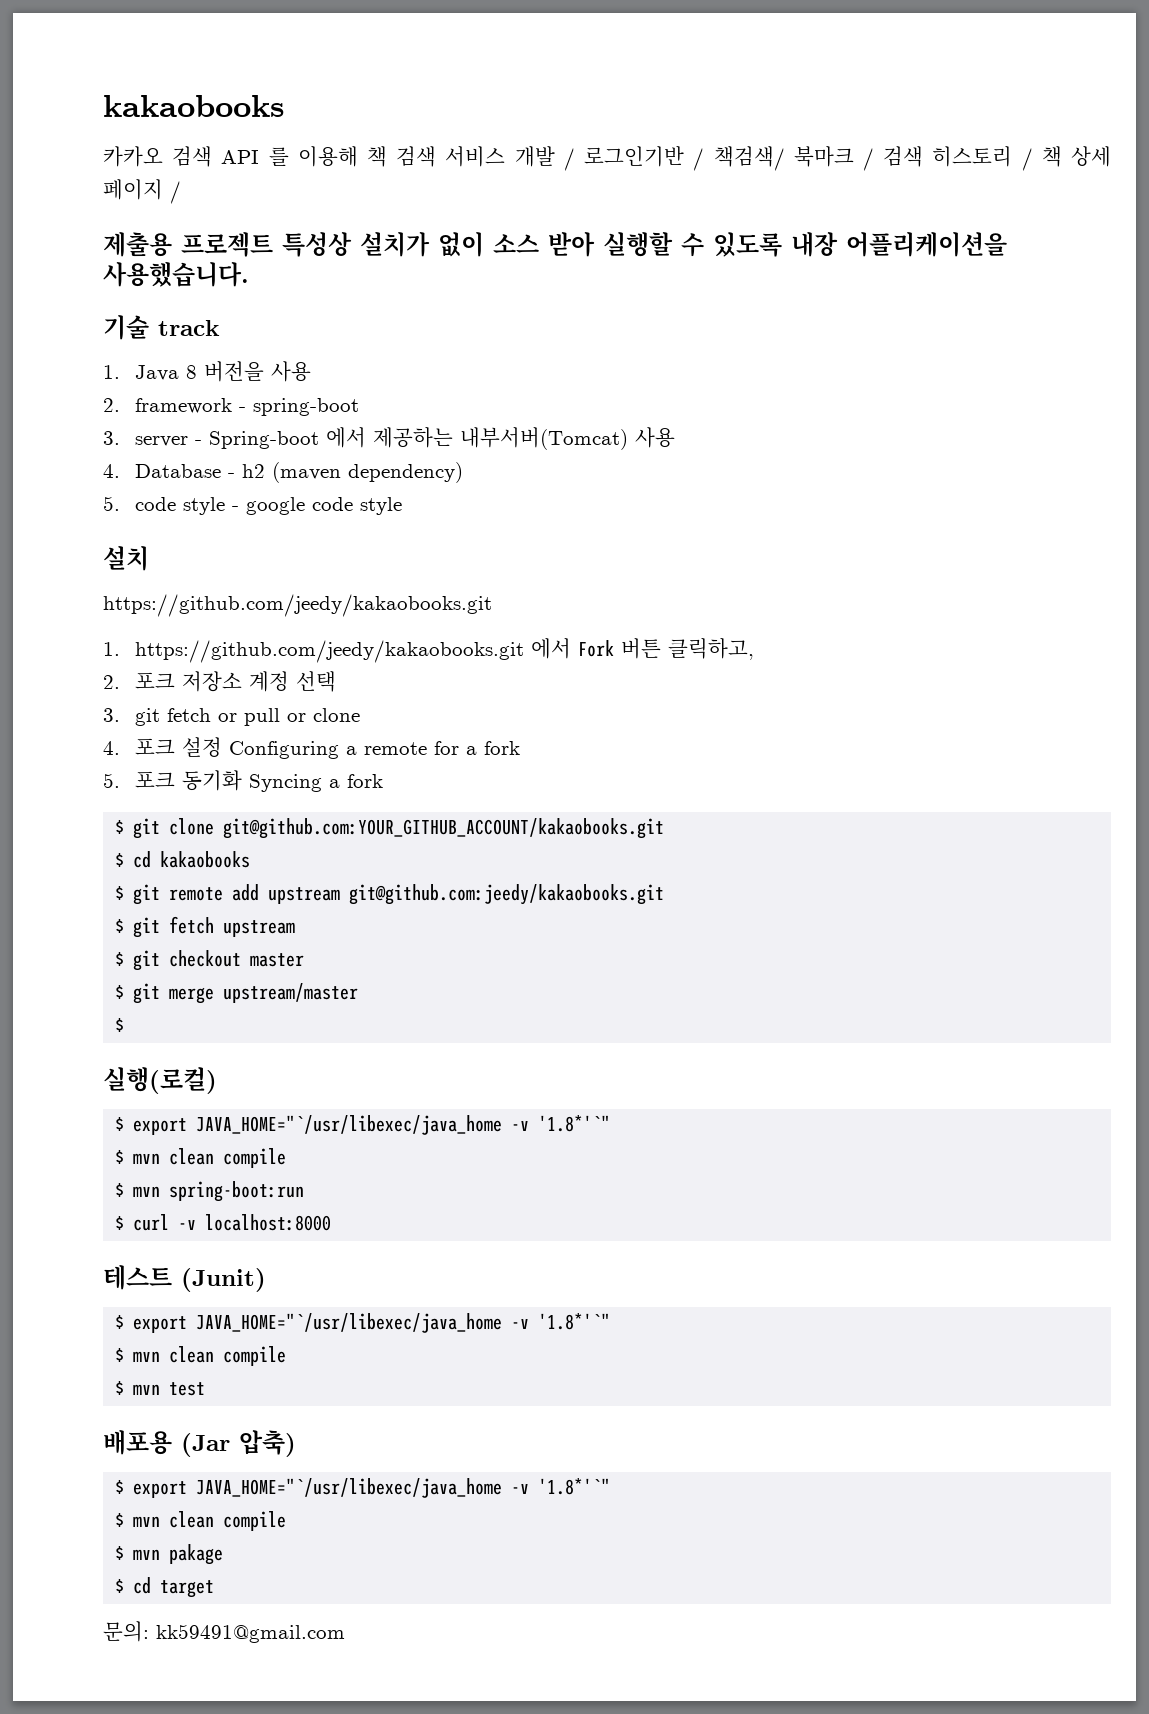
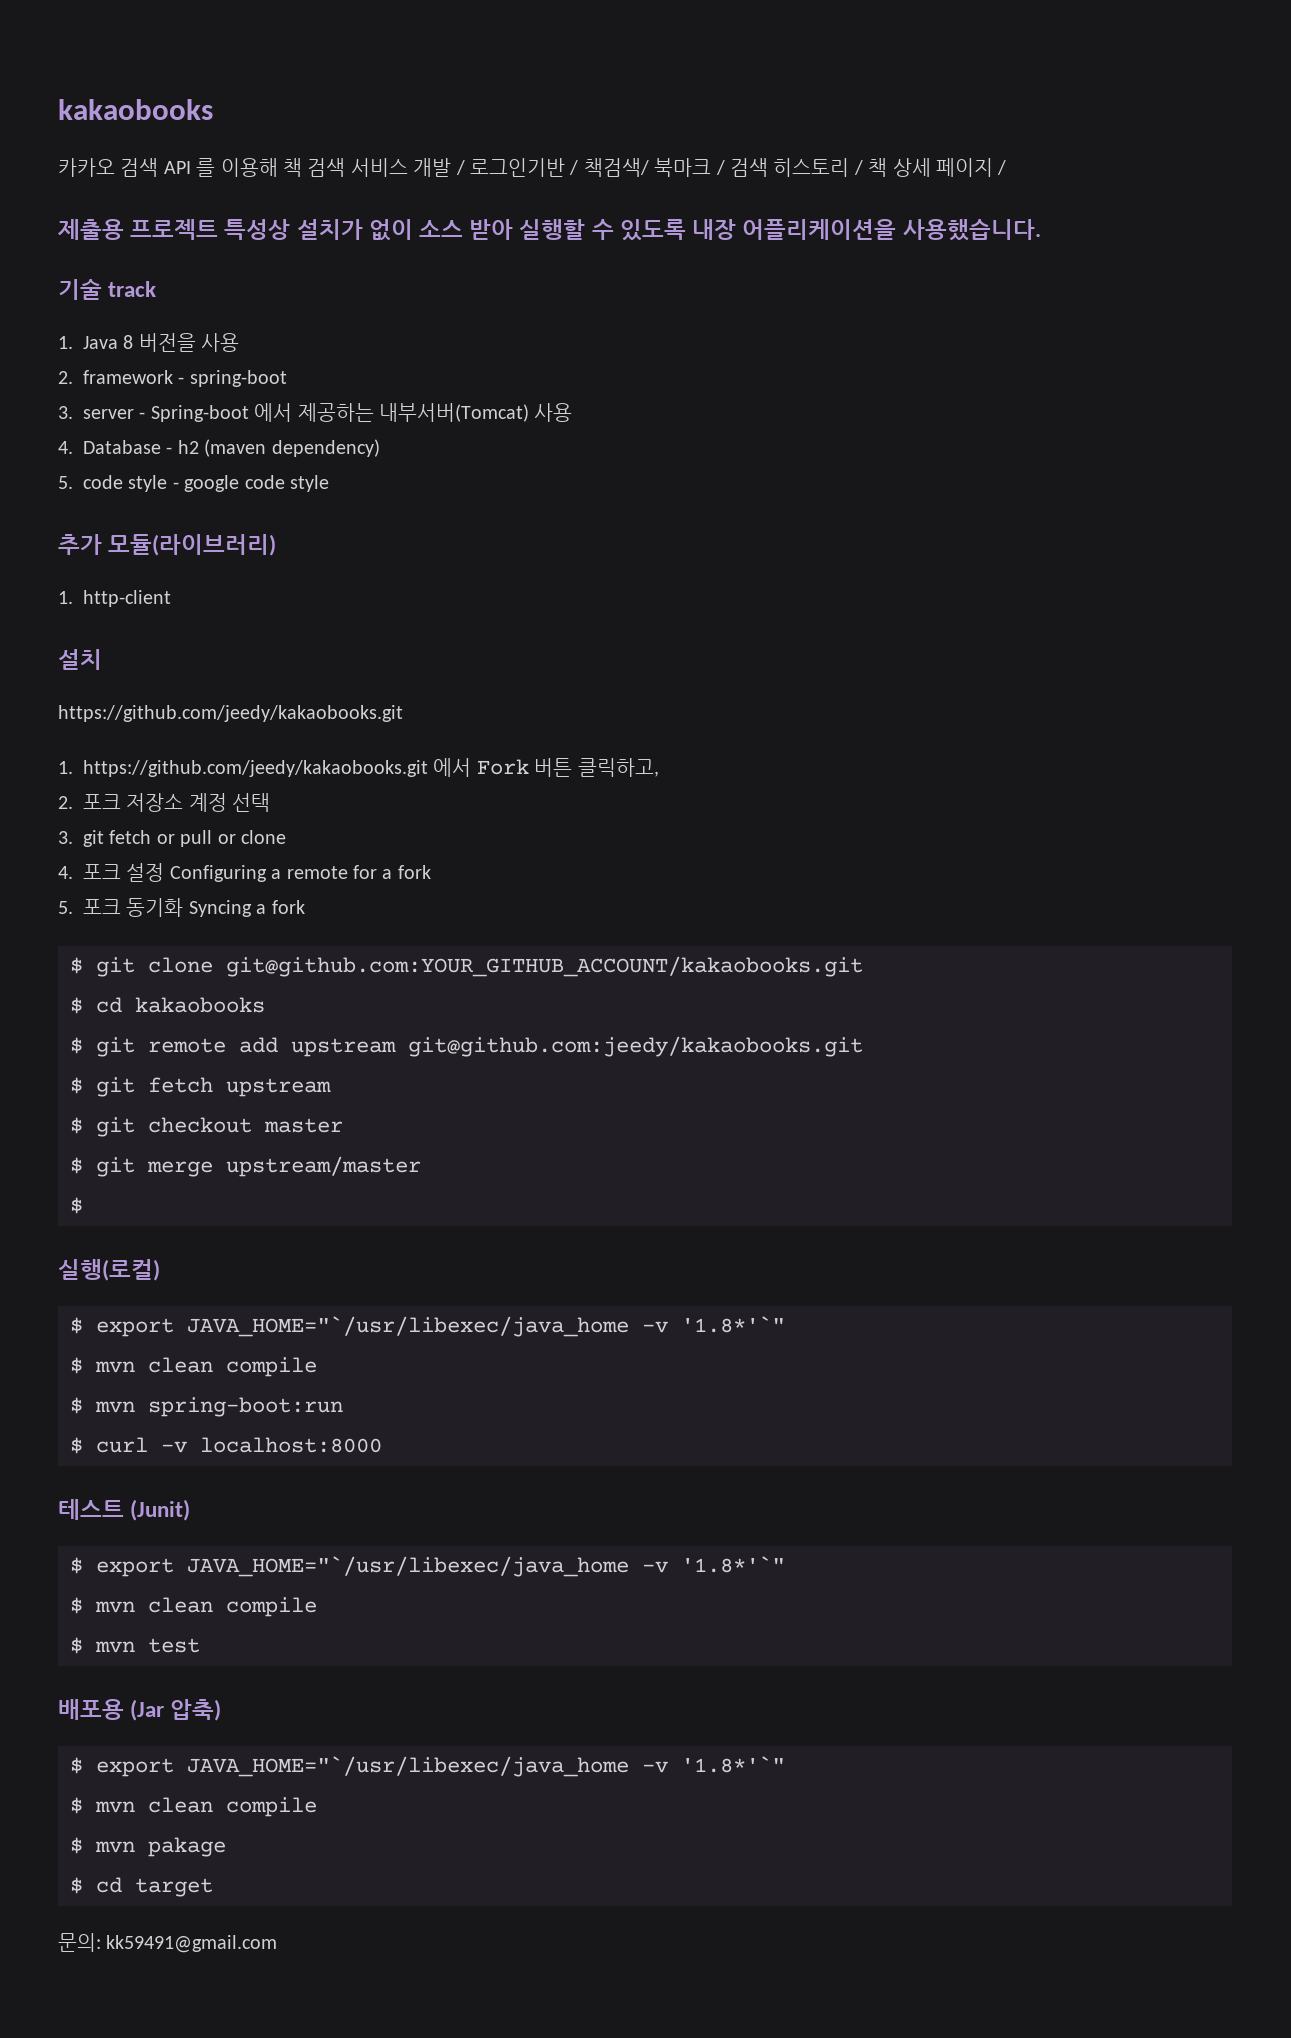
(402, 506) none -> [58,534,277,556] [58,590,171,607] // 추가 모듈(라이브러리) // 1. http-client

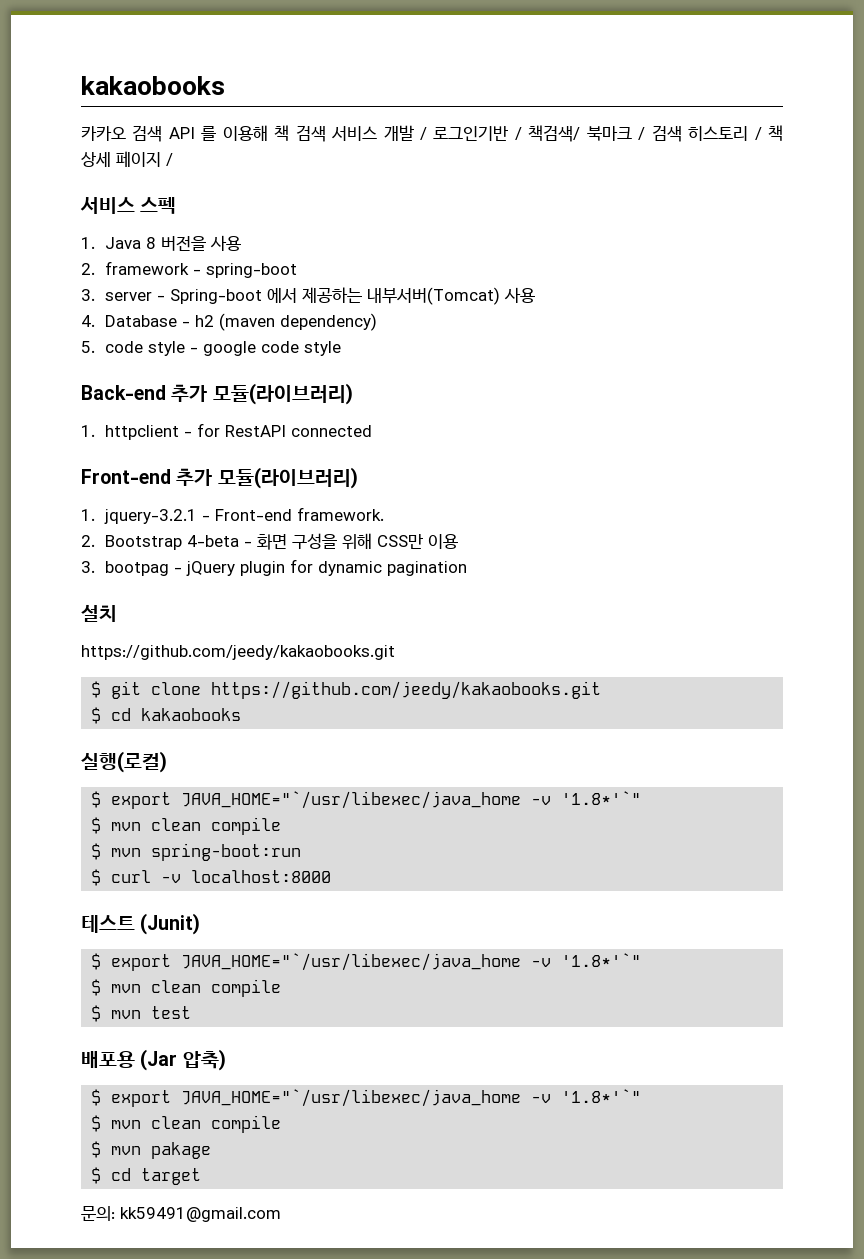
[58,219,1041,241] [58,279,157,300] 제출용 프로젝트 특성상 설치가 없이 소스 받아 실행할 수 있도록 내장 어플리케이션을 사용했습니다. // 기술 track -> [80,197,177,214] 서비스 스펙
[58,534,277,556] [58,590,171,607] [58,649,102,670] [58,705,403,722] [58,758,659,777] [58,793,271,812] [58,830,286,847] [58,863,431,882] [58,898,305,917] 추가 모듈(라이브러리) // 1. http-client // 설치 // https://github.com/jeedy/kakaobooks.git // 1. https://github.com/jeedy/kakaobooks.git 에서 Fork 버튼 클릭하고, // 2. 포크 저장소 계정 선택 // 3. git fetch or pull or clone // 4. 포크 설정 Configuring a remote for a fork // 5. 포크 동기화 Syncing a fork -> [81,383,353,405] [81,423,372,440] [81,467,358,489] [81,507,384,524] [81,533,458,550] [81,559,467,576] [81,604,117,622] [81,645,395,660] Back-end 추가 모듈(라이브러리) // 1. httpclient - for RestAPI connected // Front-end 추가 모듈(라이브러리) // 1. jquery-3.2.1 - Front-end framework. // 2. Bootstrap 4-beta - 화면 구성을 위해 CSS만 이용 // 3. bootpag - jQuery plugin for dynamic pagination // 설치 // https://github.com/jeedy/kakaobooks.git
[226,956,863,977] git@github.com:YOUR_GITHUB_ACCOUNT/kakaobooks.git -> [211,681,602,699] https://github.com/jeedy/kakaobooks.git
[70,1036,863,1057] [70,1077,331,1097] [70,1117,343,1137] [70,1156,421,1177] [70,1197,83,1214] // $ git remote add upstream git@github.com:jeedy/kakaobooks.git // $ git fetch upstream // $ git checkout master // $ git merge upstream/master // $ -> (242, 714) none

